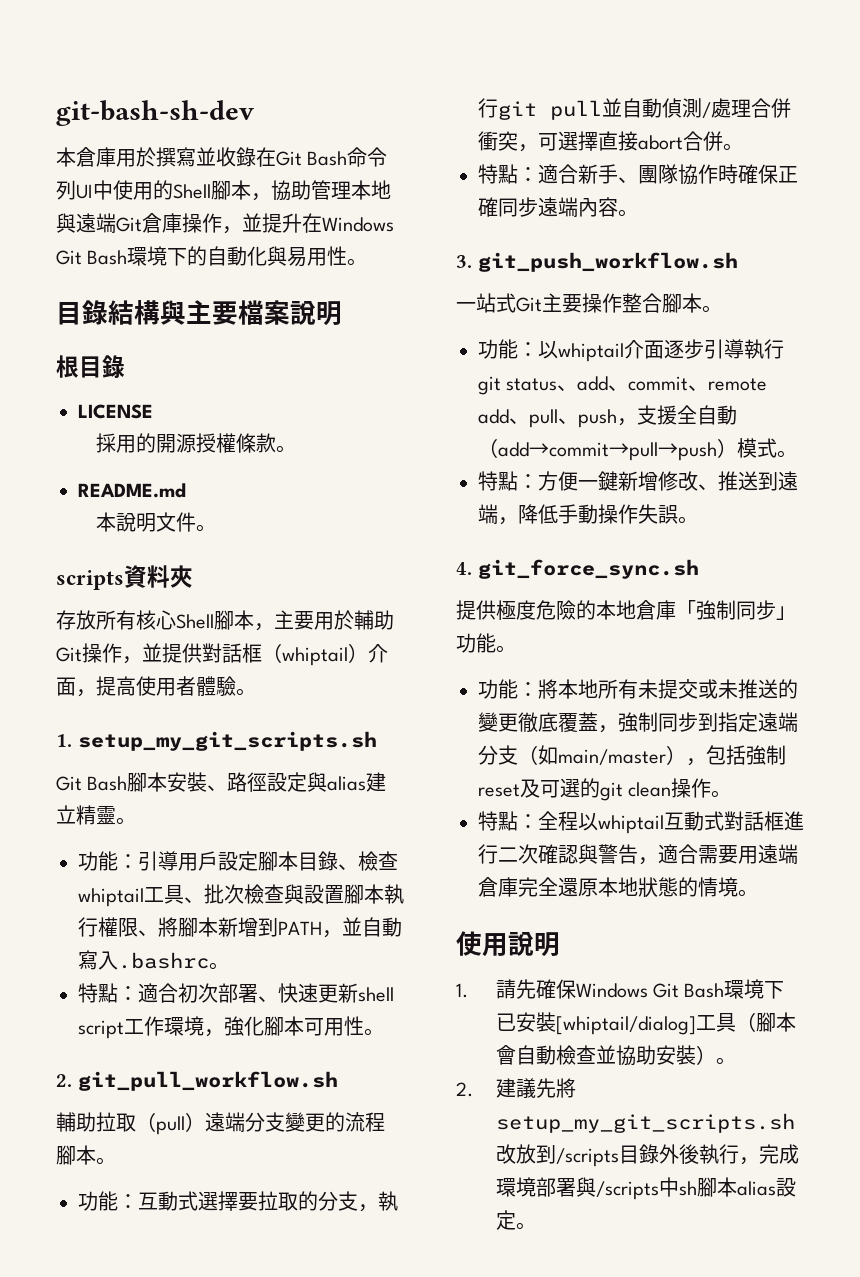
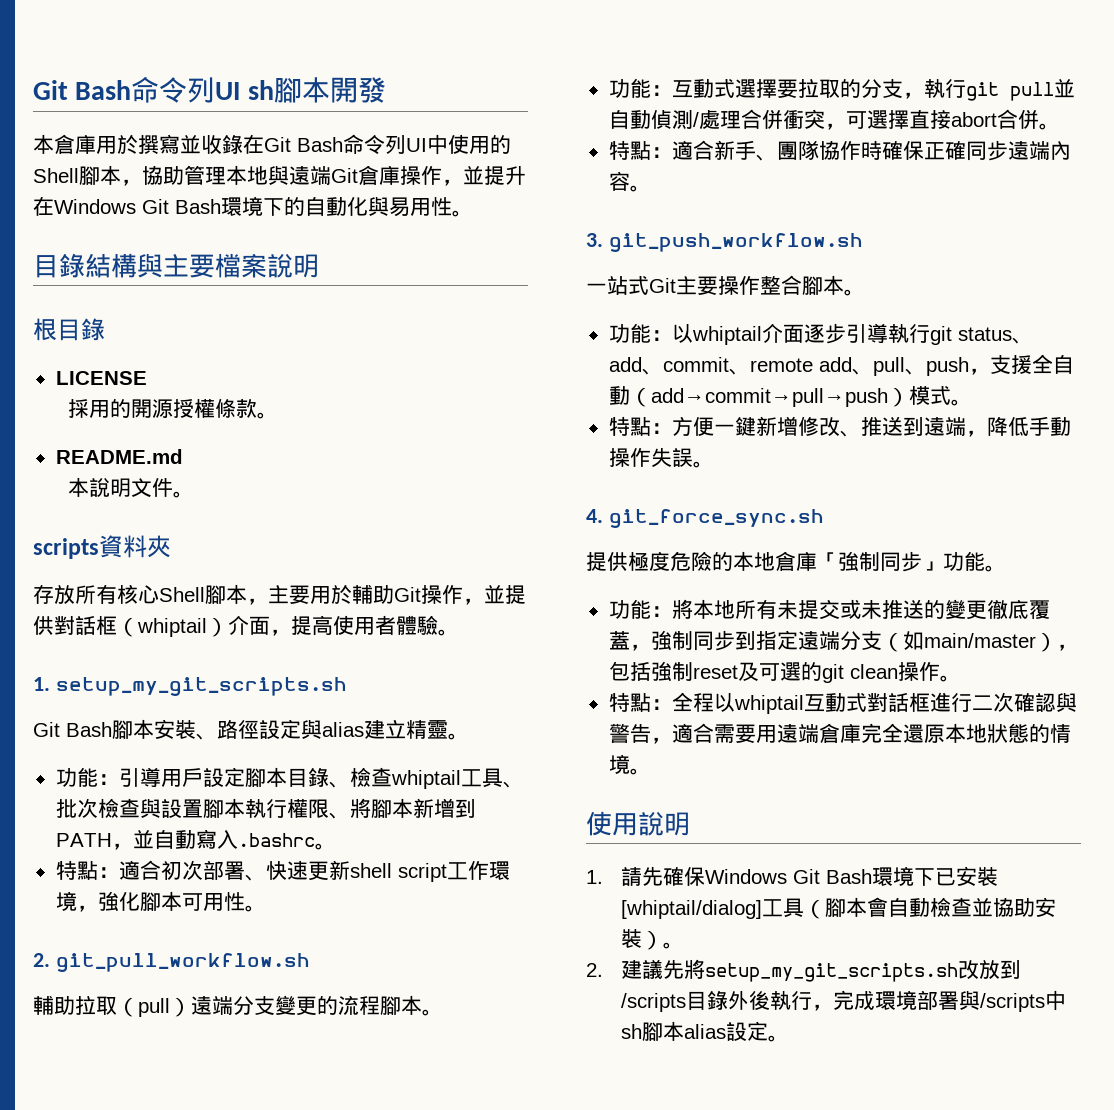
[56,100,254,126] git-bash-sh-dev -> [33,77,386,103] Git Bash命令列UI sh腳本開發

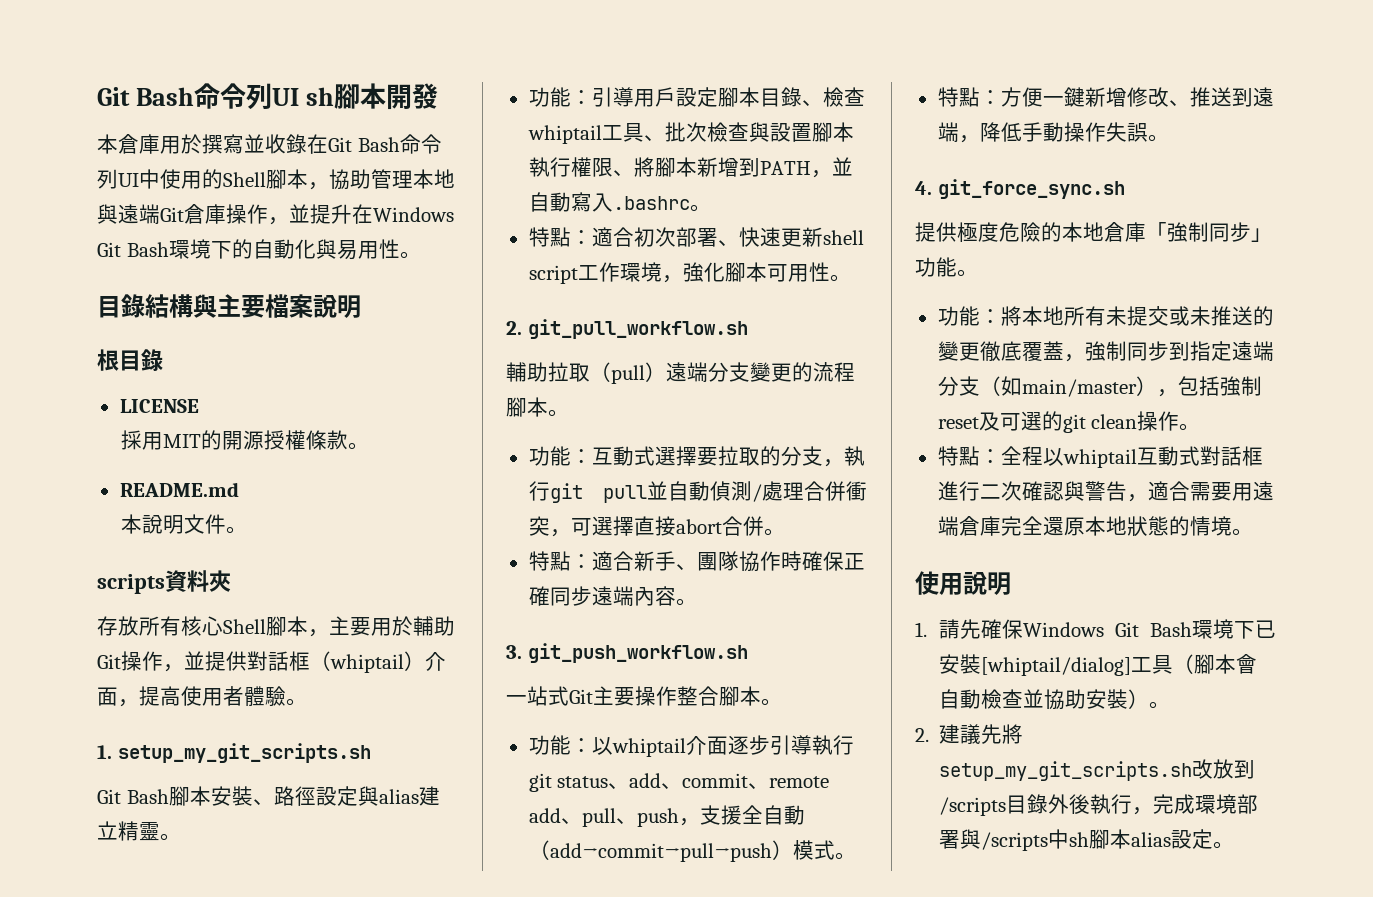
(110, 409) none -> [163,434,202,448] MIT

